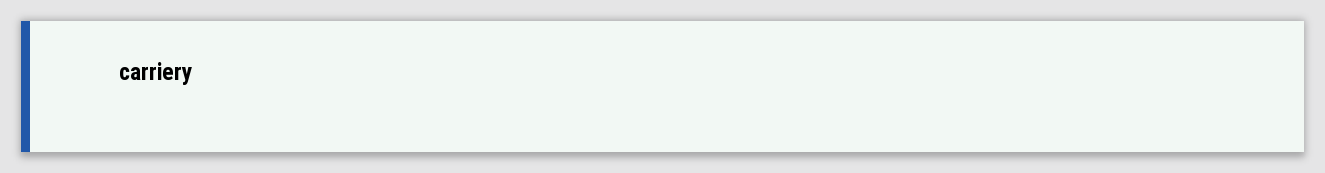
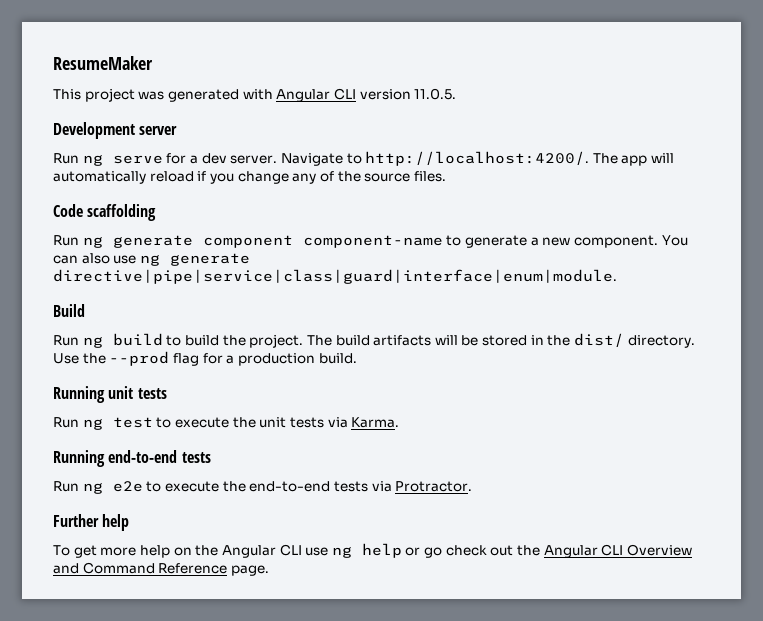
[119,62,192,85] carriery -> [53,56,153,70] [53,88,457,102] [53,122,178,139] [53,151,675,166] [53,171,446,184] [53,204,157,221] [53,235,688,248] [53,253,250,266] [53,269,617,284] [53,304,85,317] [53,333,695,348] [53,351,357,366] [53,386,167,403] [53,417,400,430] [53,450,211,467] [53,481,473,494] [53,514,130,531] [53,543,692,558] [53,562,269,576] ResumeMaker // This project was generated with Angular CLI version 11.0.5. // Development server // Run ng serve for a dev server. Navigate to http://localhost:4200/. The app will automatically reload if you change any of the source files. // Code scaffolding // Run ng generate component component-name to generate a new component. You can also use ng generate directive|pipe|service|class|guard|interface|enum|module. // Build // Run ng build to build the project. The build artifacts will be stored in the dist/ directory. Use the --prod flag for a production build. // Running unit tests // Run ng test to execute the unit tests via Karma. // Running end-to-end tests // Run ng e2e to execute the end-to-end tests via Protractor. // Further help // To get more help on the Angular CLI use ng help or go check out the Angular CLI Overview and Command Reference page.

